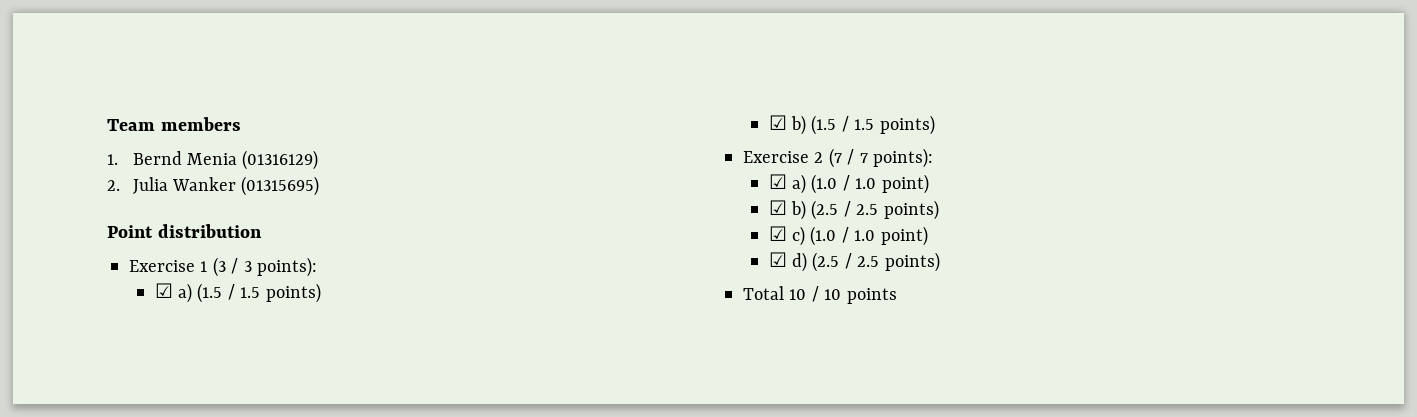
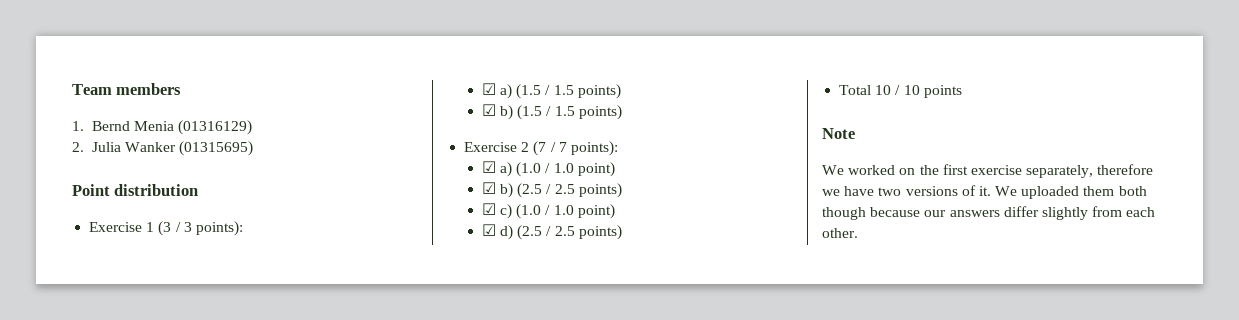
(897, 296) none -> [822,128,855,139] [822,164,1154,178] [822,185,1147,199] [822,206,1156,220] [822,228,858,238] // Note // We worked on the first exercise separately, therefore we have two versions of it. We uploaded them both though because our answers differ slightly from each other.

